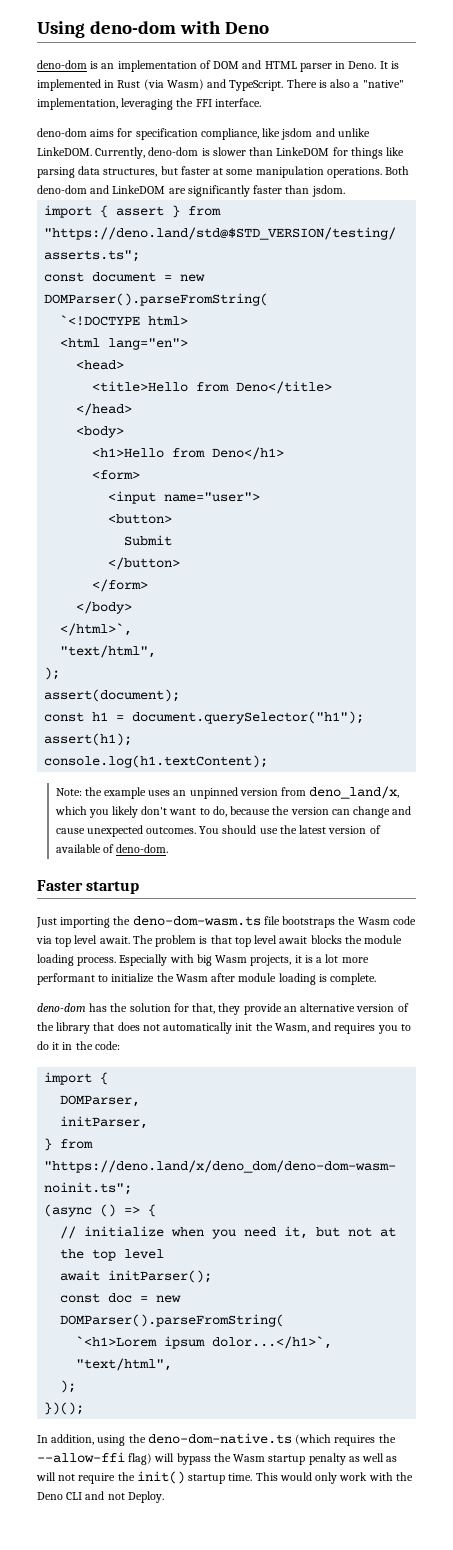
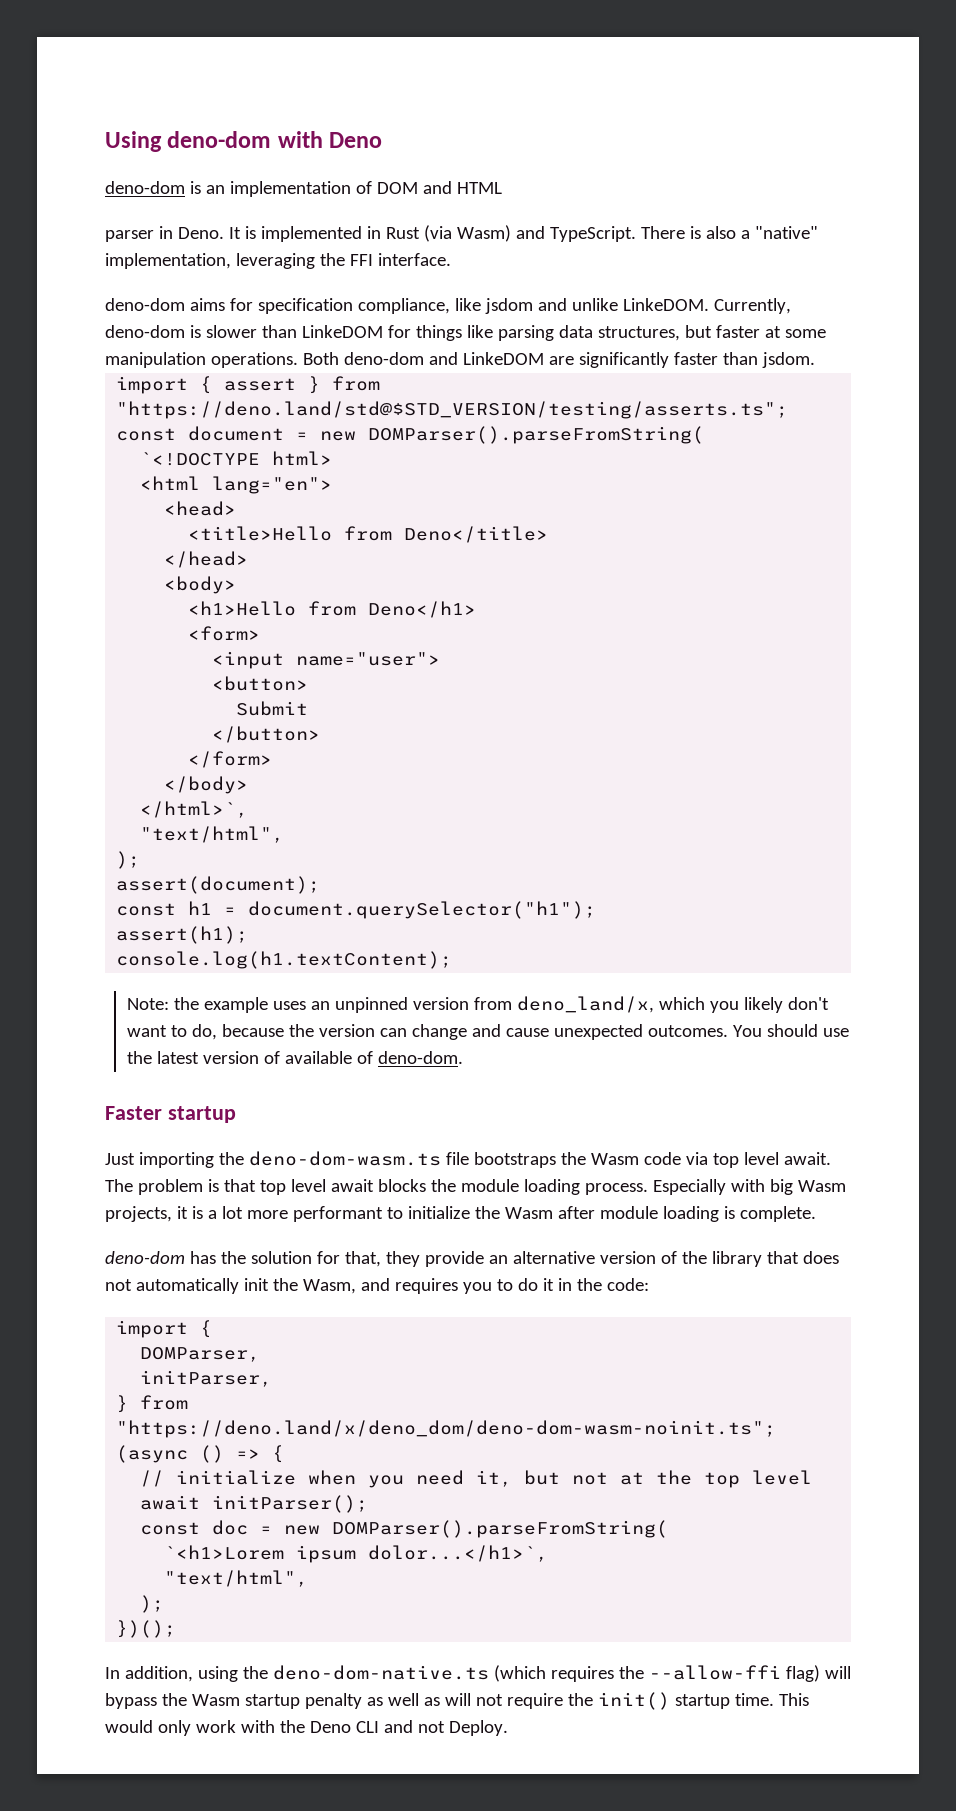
(297, 65) none -> (502, 188) //

